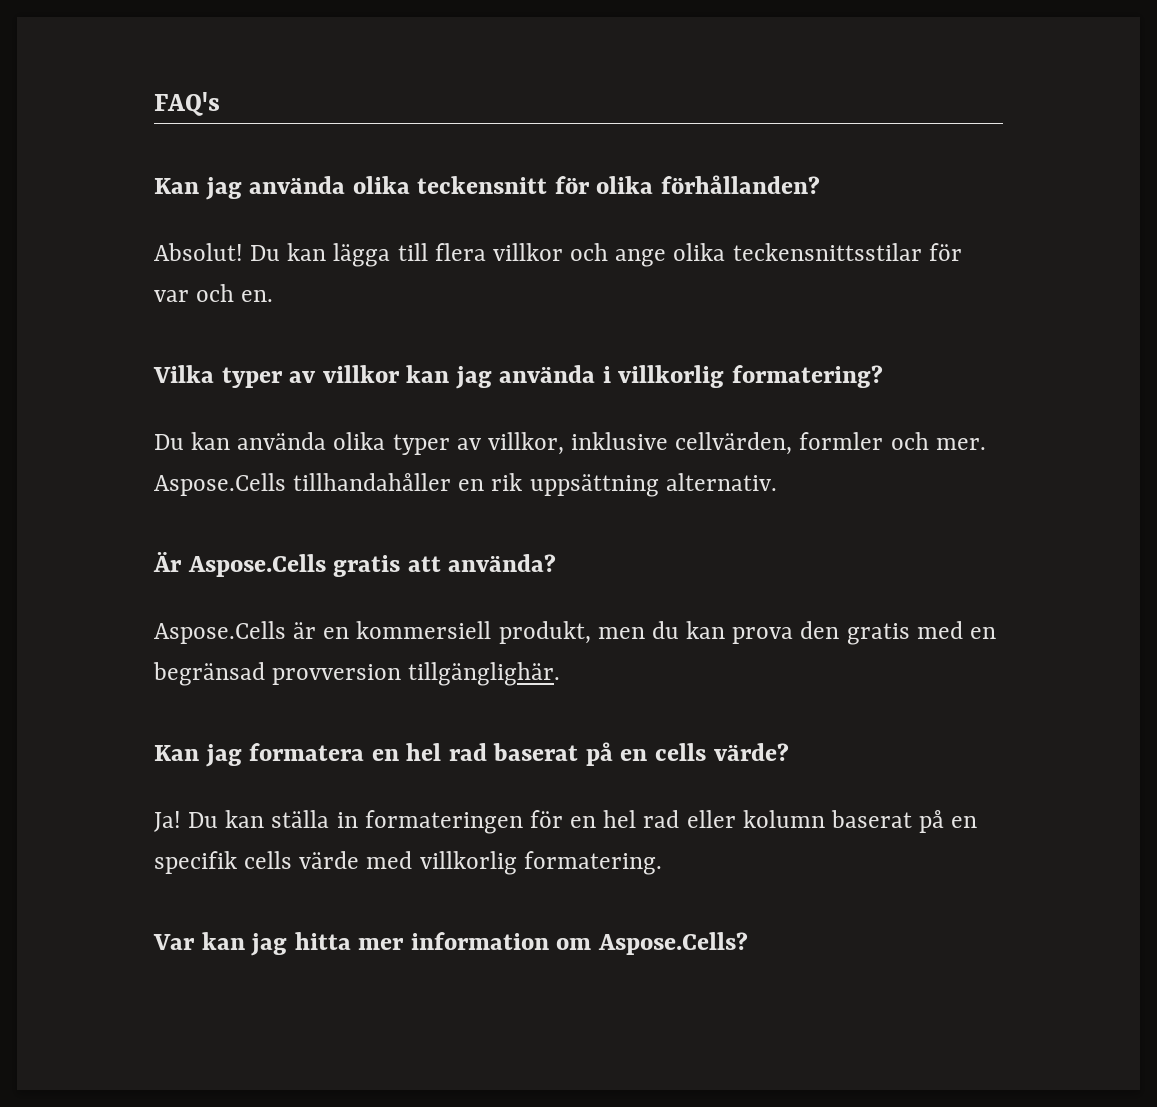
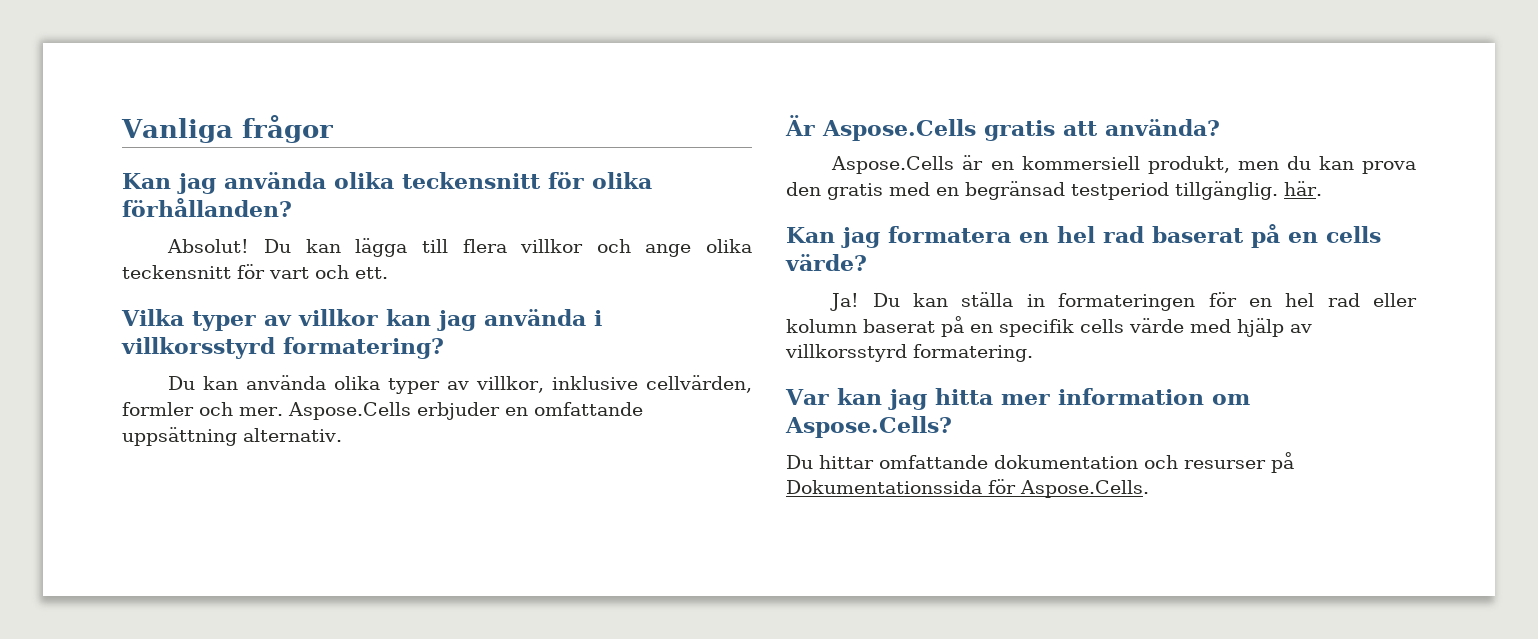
[154,92,220,116] FAQ's -> [121,115,333,143] Vanliga frågor
[732,243,962,261] [154,284,274,302] teckensnittsstilar för var och en. -> [122,264,388,279] teckensnitt för vart och ett.
[618,365,725,388] villkorlig -> [121,337,275,359] villkorsstyrd
[293,473,523,491] tillhandahåller en rik -> [416,402,643,420] erbjuder en omfattande
[272,662,561,686] provversion tillgänglighär. -> [1071,181,1322,200] testperiod tillgänglig. här.
[419,851,517,875] villkorlig -> [1237,318,1312,337] [785,344,907,362] hjälp av villkorsstyrd
(748, 943) none -> [786,452,1294,473] [786,479,1149,498] // Du hittar omfattande dokumentation och resurser på Dokumentationssida för Aspose.Cells.

